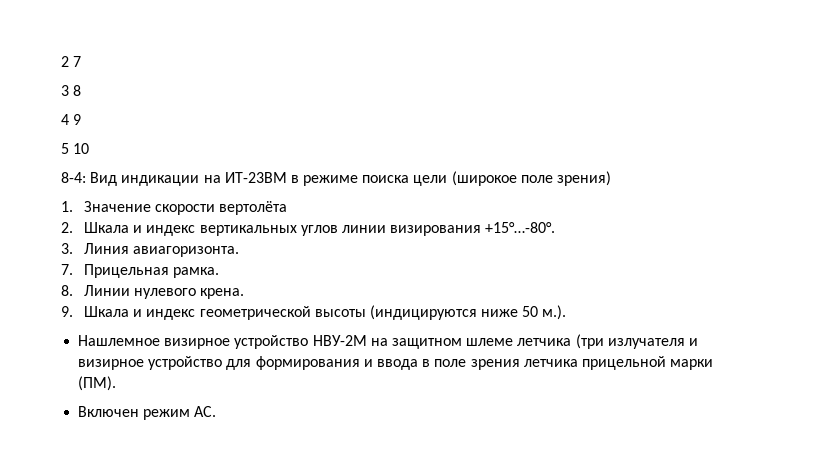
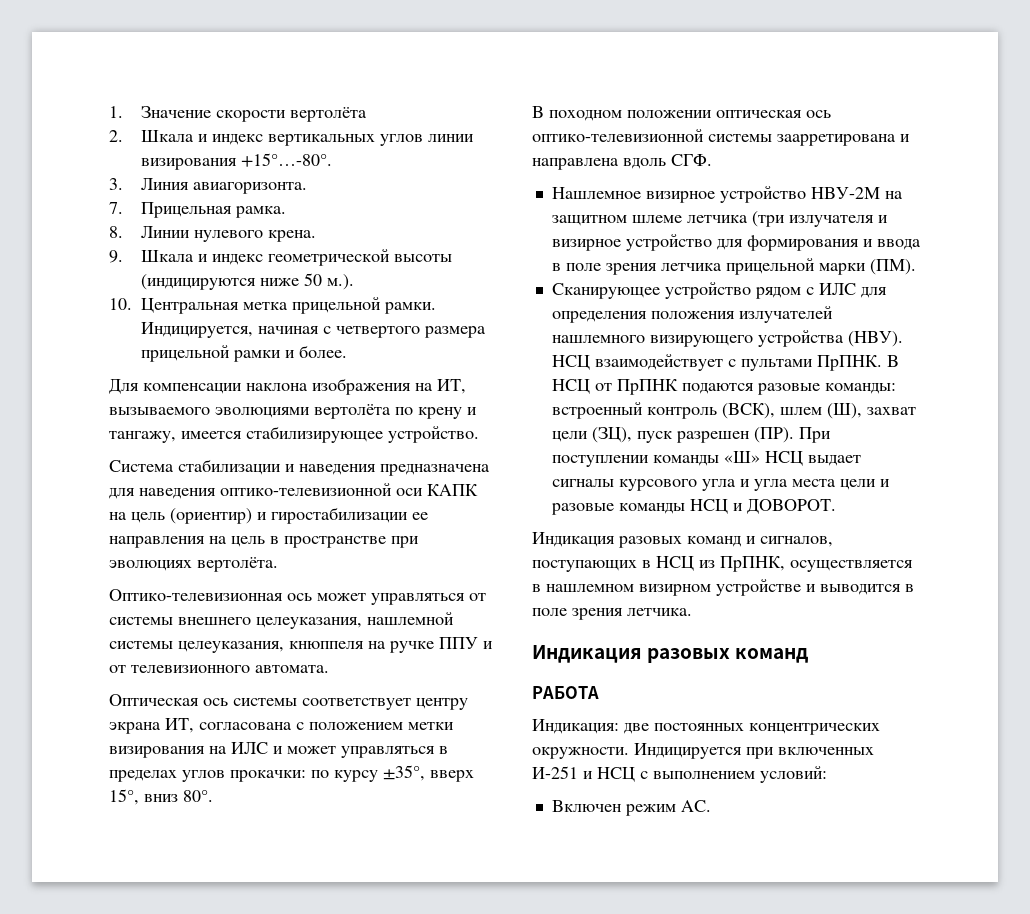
[61,56,82,67] [61,85,82,96] [61,114,82,125] [61,143,90,154] [61,171,612,186] 2 7 // 3 8 // 4 9 // 5 10 // 8-4: Вид индикации на ИТ-23ВМ в режиме поиска цели (широкое поле зрения) // -> (109, 112) none
(567, 312) none -> [109,297,436,314] [141,322,486,338] [141,345,347,362] [109,378,466,395] [109,404,477,419] [109,426,479,443] [109,459,490,476] [109,483,478,499] [109,507,428,524] [109,536,419,548] [109,557,278,572] [109,589,486,605] [109,612,454,629] [109,637,493,653] [109,665,329,673] [109,694,468,710] [109,718,454,734] [109,742,448,758] [109,765,474,782] [109,789,213,805] [532,106,831,121] [532,129,910,146] [532,154,712,170] // 10. Центральная метка прицельной рамки. Индицируется, начиная с четвертого размера прицельной рамки и более. // Для компенсации наклона изображения на ИТ, вызываемого эволюциями вертолёта по крену и тангажу, имеется стабилизирующее устройство. // Система стабилизации и наведения предназначена для наведения оптико-телевизионной оси КАПК на цель (ориентир) и гиростабилизации ее направления на цель в пространстве при эволюциях вертолёта. // Оптико-телевизионная ось может управляться от системы внешнего целеуказания, нашлемной системы целеуказания, кнюппеля на ручке ППУ и от телевизионного автомата. // Оптическая ось системы соответствует центру экрана ИТ, согласована с положением метки визирования на ИЛС и может управляться в пределах углов прокачки: по курсу ±35°, вверх 15°, вниз 80°. // В походном положении оптическая ось оптико-телевизионной системы заарретирована и направлена вдоль СГФ.
(117, 383) none -> [551,282,887,299] [551,306,833,323] [551,330,903,347] [551,354,899,371] [551,379,896,395] [551,402,916,419] [551,427,831,443] [551,451,861,467] [551,479,890,491] [550,499,836,515] [532,532,833,548] [532,556,913,572] [532,579,914,596] [532,608,692,620] [532,645,809,663] [532,686,599,699] [532,719,880,735] [532,743,874,759] [532,766,827,783] // Сканирующее устройство рядом с ИЛС для определения положения излучателей нашлемного визирующего устройства (НВУ). НСЦ взаимодействует с пультами ПрПНК. В НСЦ от ПрПНК подаются разовые команды: встроенный контроль (ВСК), шлем (Ш), захват цели (ЗЦ), пуск разрешен (ПР). При поступлении команды «Ш» НСЦ выдает сигналы курсового угла и угла места цели и разовые команды НСЦ и ДОВОРОТ. // Индикация разовых команд и сигналов, поступающих в НСЦ из ПрПНК, осуществляется в нашлемном визирном устройстве и выводится в поле зрения летчика. // Индикация разовых команд // РАБОТА // Индикация: две постоянных концентрических окружности. Индицируется при включенных И-251 и НСЦ с выполнением условий:

